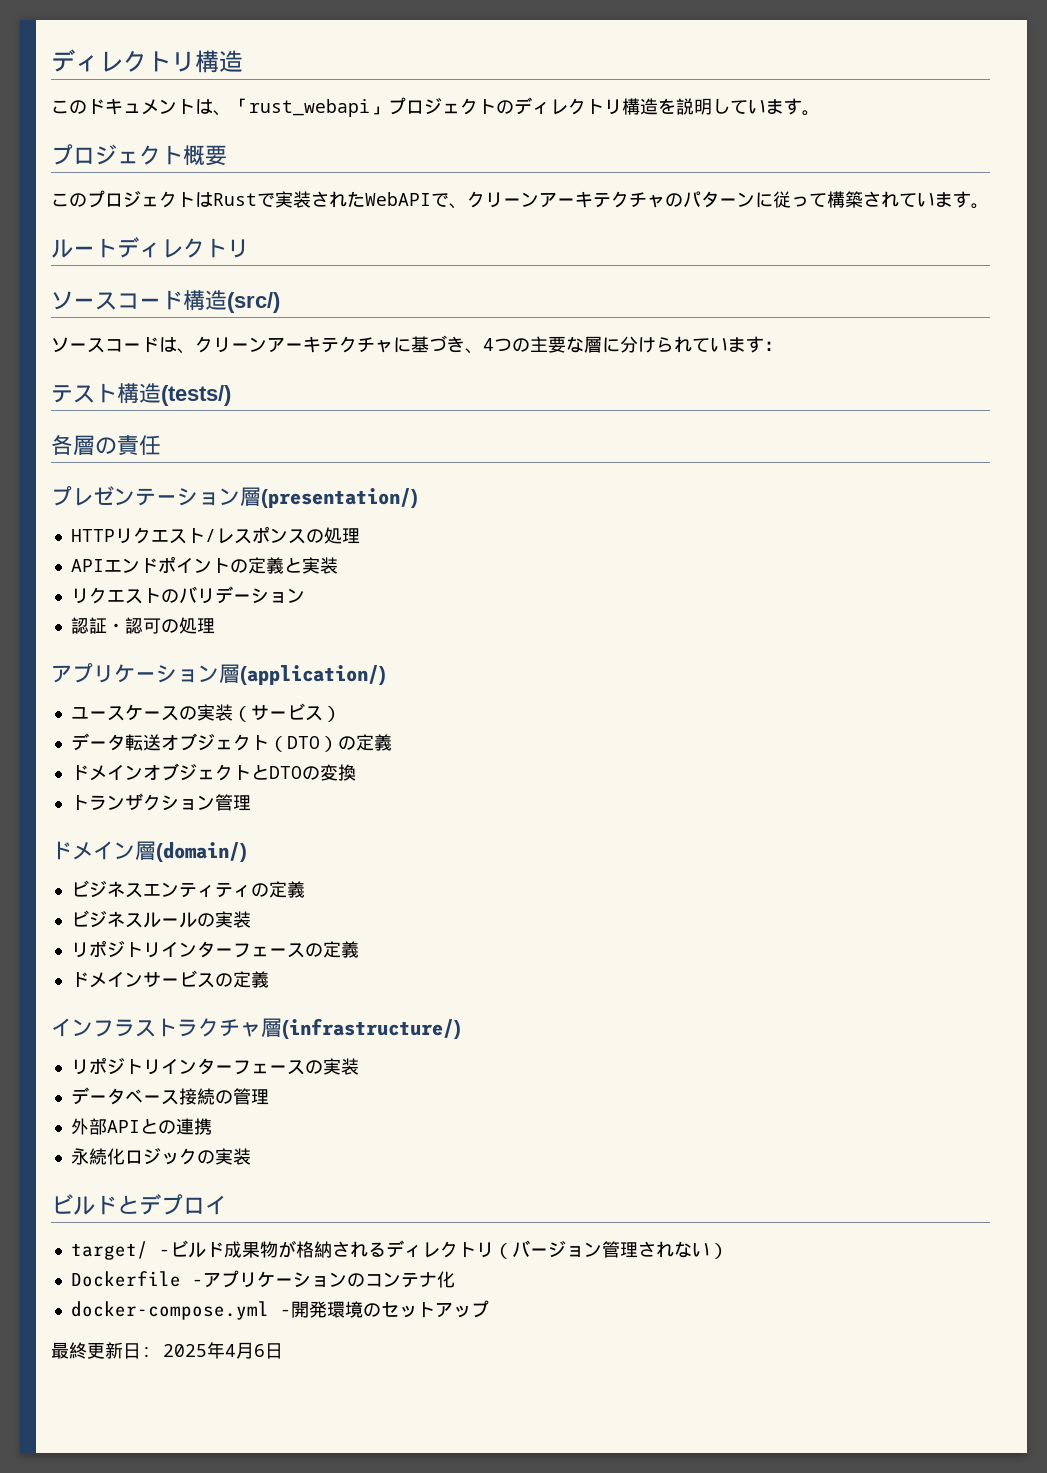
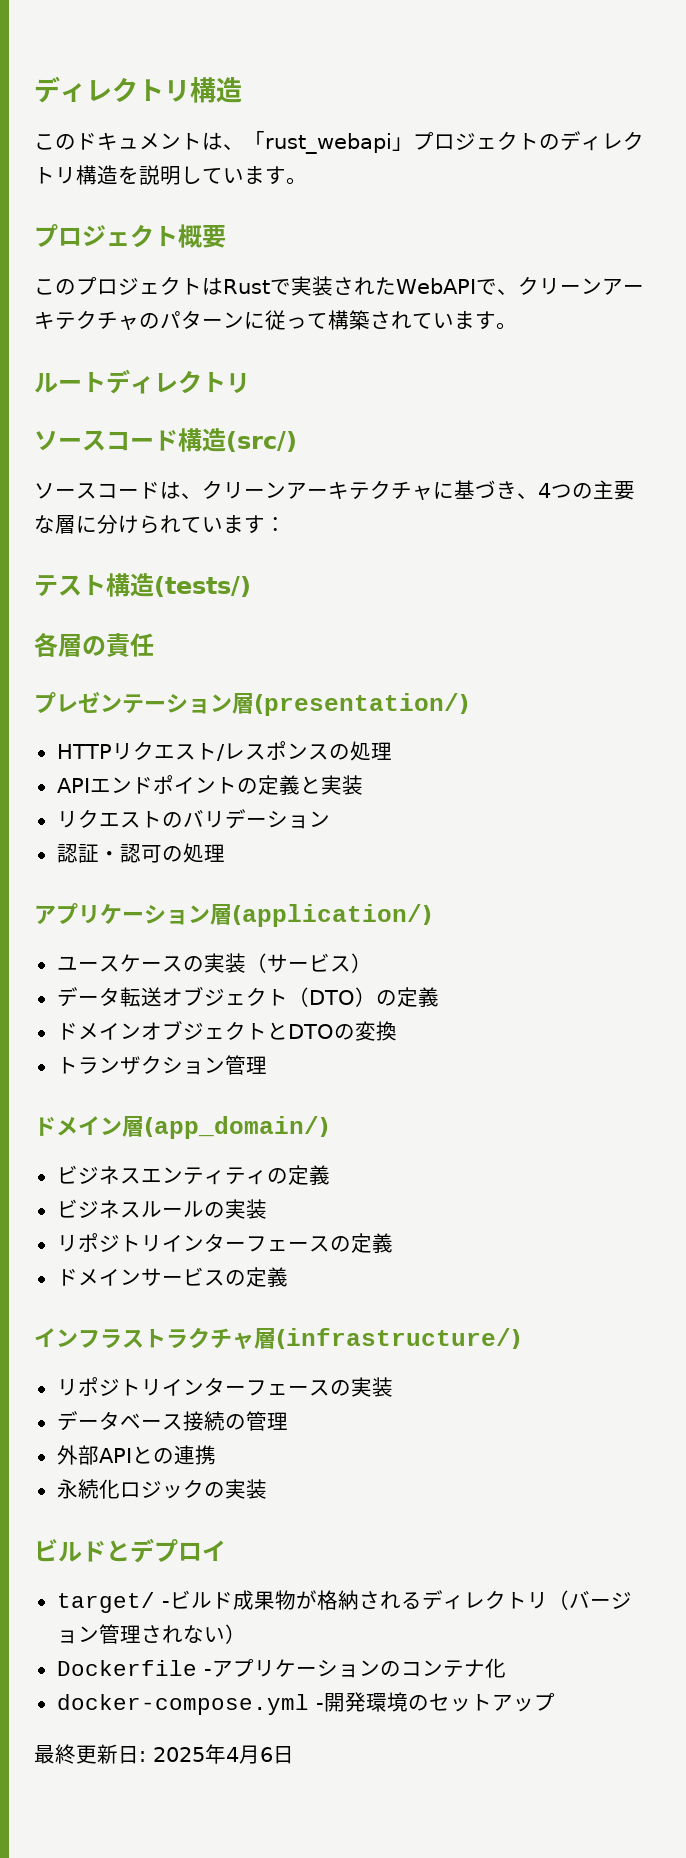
[156,842,247,862] (domain/) -> [144,1116,329,1139] (app_domain/)

